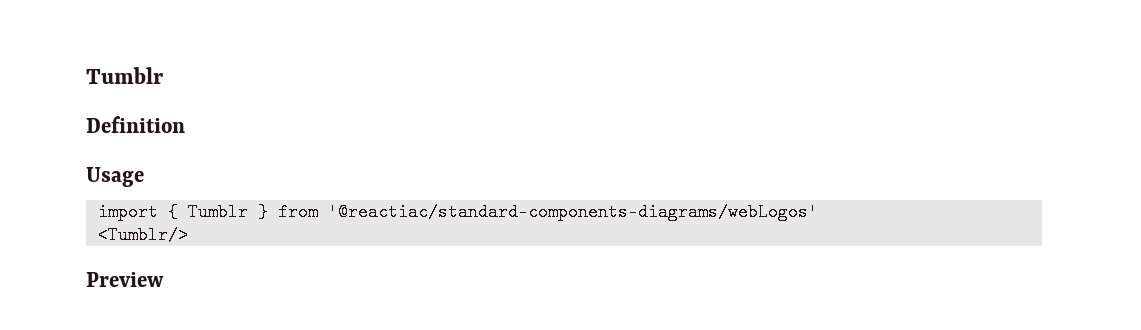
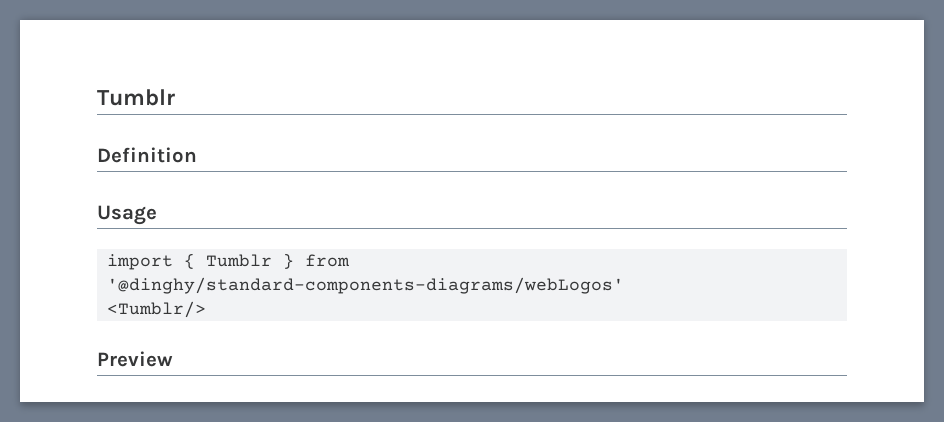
[328,203,818,221] '@reactiac/standard-components-diagrams/webLogos' -> [106,277,624,294] '@dinghy/standard-components-diagrams/webLogos'

